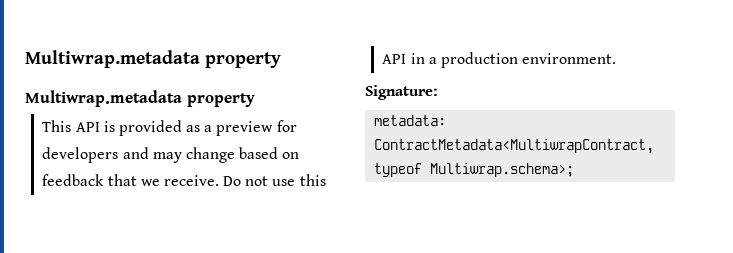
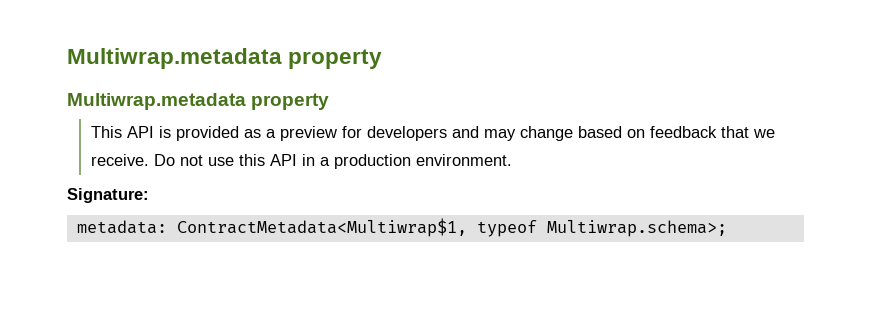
[374,139,655,154] ContractMetadata<MultiwrapContract, -> [176,218,467,237] ContractMetadata<Multiwrap$1,

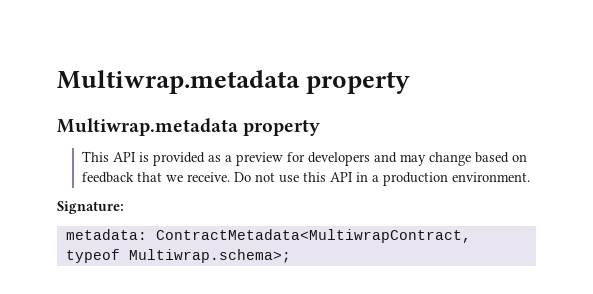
[176,218,467,237] ContractMetadata<Multiwrap$1, -> [155,229,471,243] ContractMetadata<MultiwrapContract,

